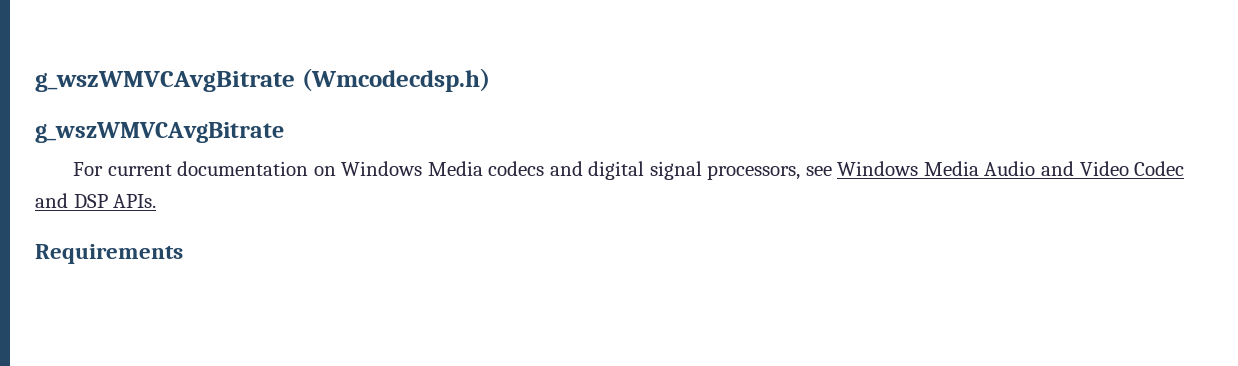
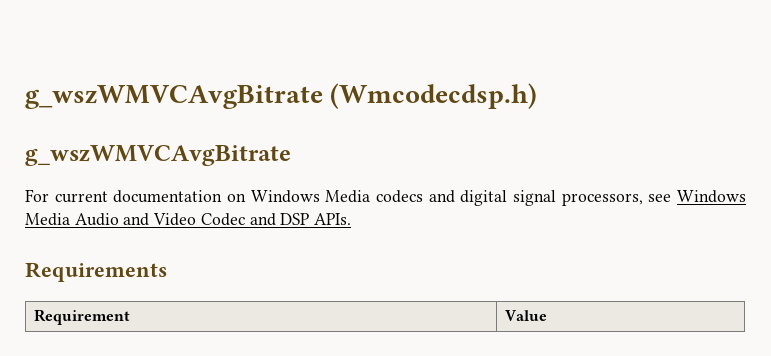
(183, 254) none -> [33,309,130,325] [504,310,547,321] // Requirement | Value

